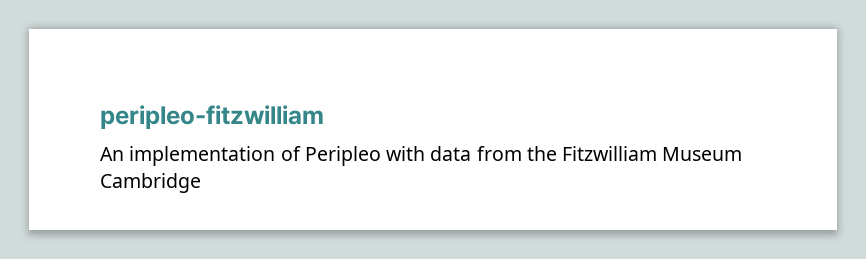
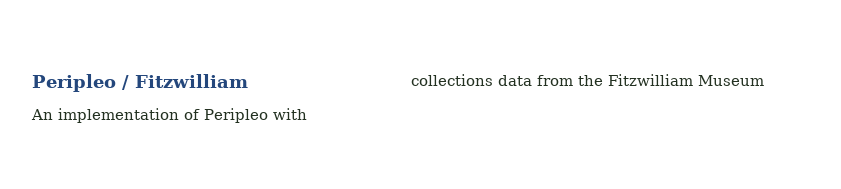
[100,105,324,129] peripleo-fitzwilliam -> [32,74,248,92] Peripleo / Fitzwilliam
(426, 153) none -> [411,74,493,86] collections
[100,173,201,193] Cambridge -> (764, 80) none

